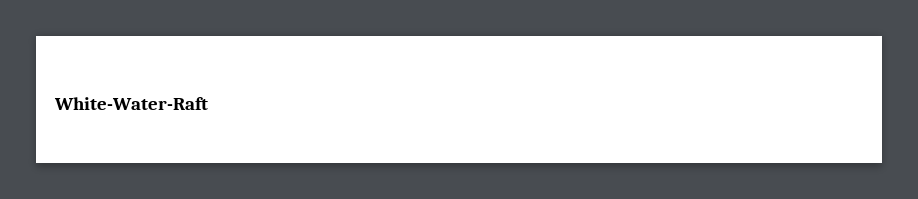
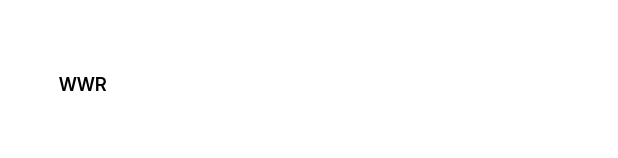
[54,97,208,110] White-Water-Raft -> [59,77,107,91] WWR

